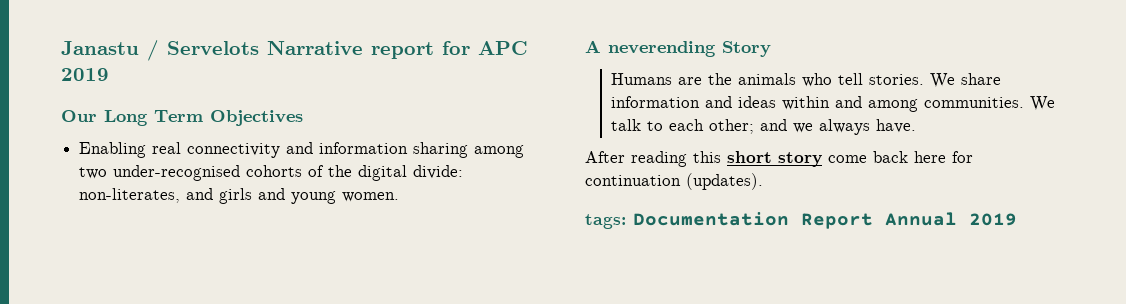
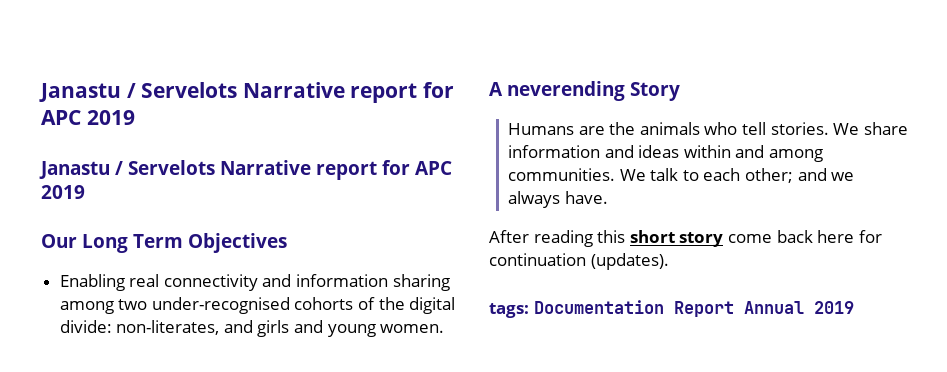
[61,40,528,61] [61,68,109,81] Janastu / Servelots Narrative report for APC 2019 -> [39,82,454,103] [41,110,135,125] [39,160,452,180] [41,185,85,199] Janastu / Servelots Narrative report for APC 2019 // Janastu / Servelots Narrative report for APC 2019

